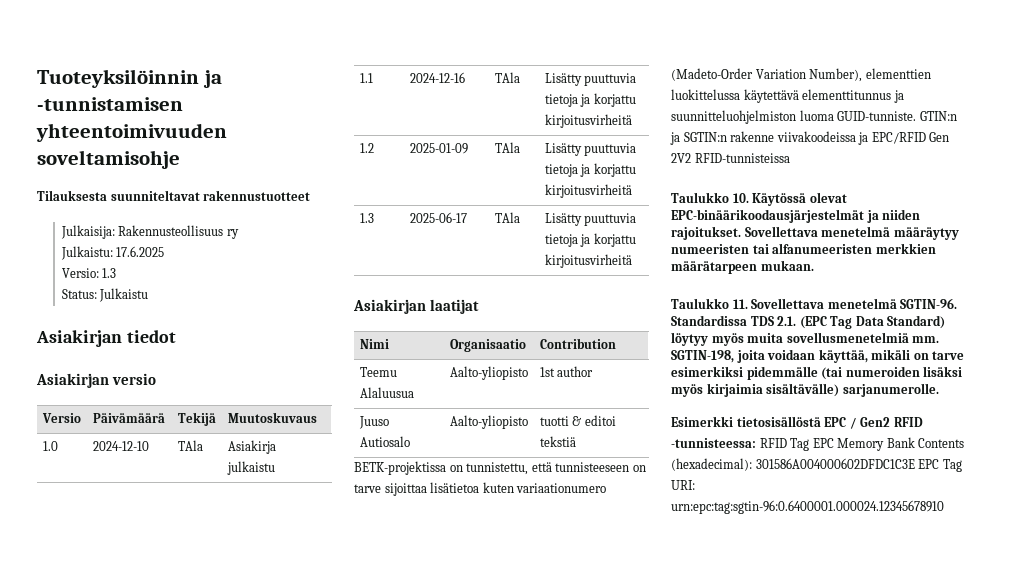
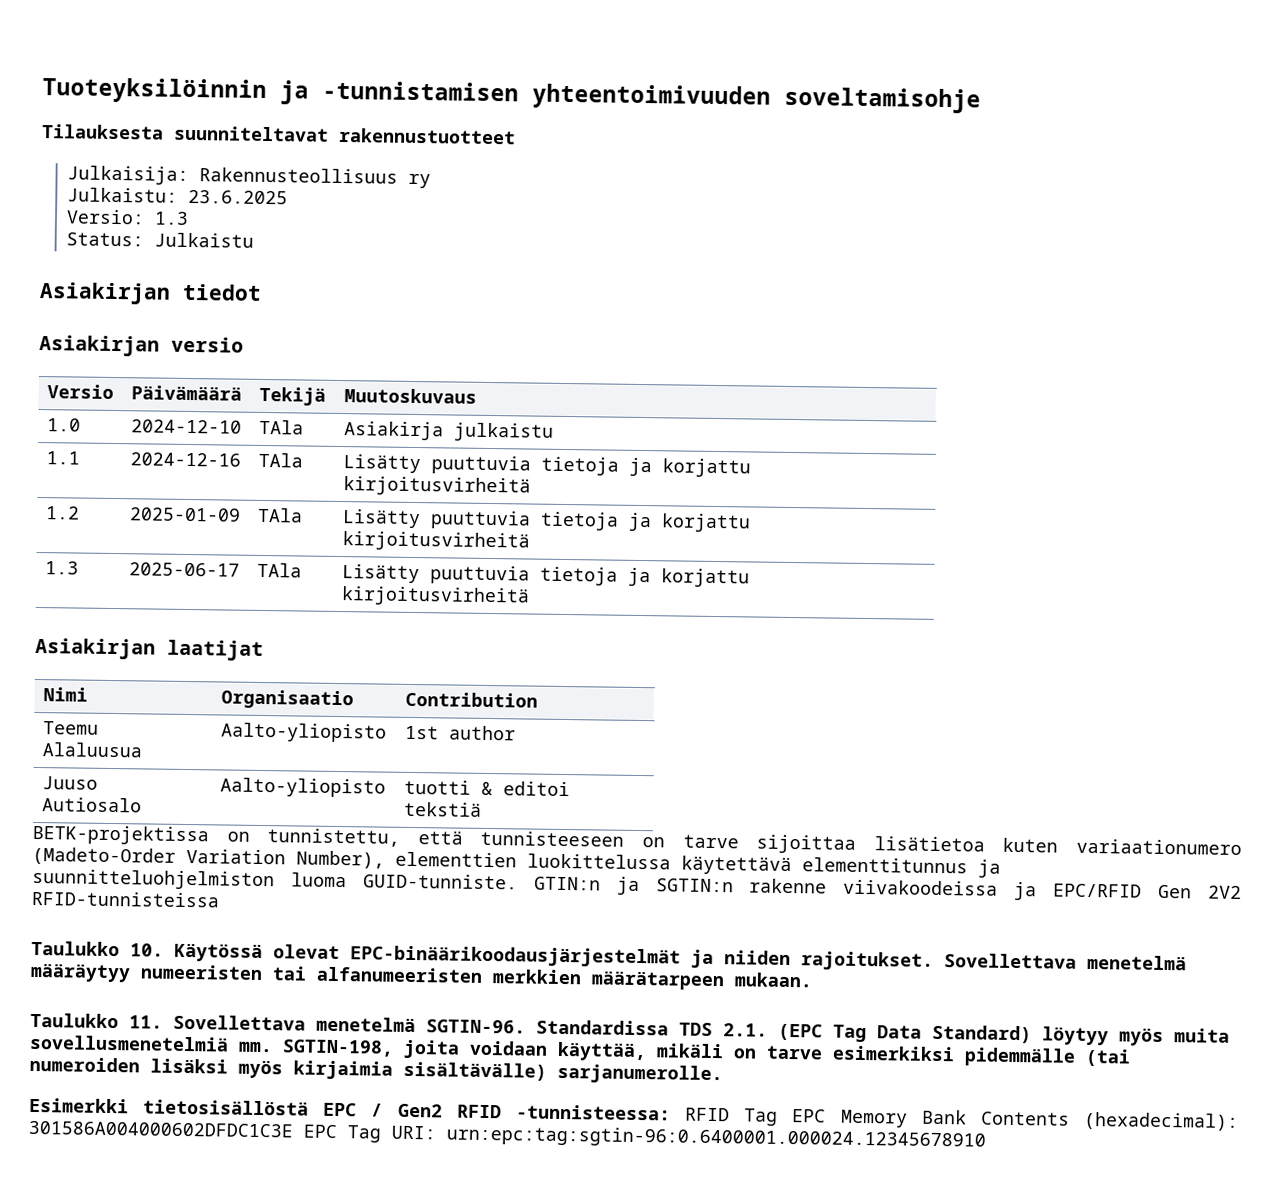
[116,246,165,257] 17.6.2025 -> [188,189,289,205] 23.6.2025

